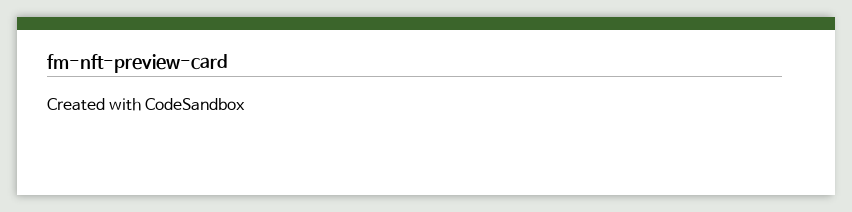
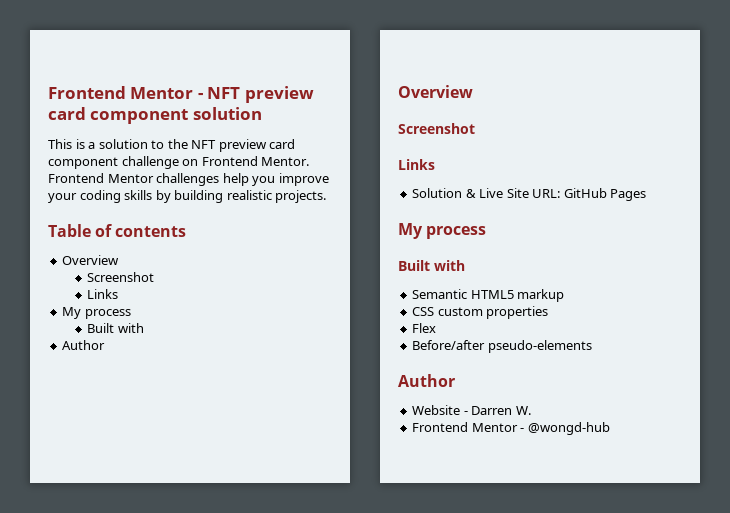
[47,54,228,73] [47,98,246,111] fm-nft-preview-card // Created with CodeSandbox -> [48,86,314,103] [48,107,262,124] [48,139,296,152] [48,156,310,169] [48,173,329,186] [48,190,327,203] [48,224,187,237] [62,255,120,265] [87,272,155,282] [87,289,119,299] [62,307,131,319] [87,323,144,333] [62,340,106,350] [398,85,473,98] [398,123,475,134] [398,159,435,170] [412,188,647,201] [398,223,487,239] [398,260,465,271] [412,289,565,302] [412,306,549,319] [412,323,437,333] [412,340,592,353] [398,374,455,387] [412,405,531,415] [412,422,610,435] Frontend Mentor - NFT preview card component solution // This is a solution to the NFT preview card component challenge on Frontend Mentor. Frontend Mentor challenges help you improve your coding skills by building realistic projects. // Table of contents // Overview // Screenshot // Links // My process // Built with // Author // Overview // Screenshot // Links // Solution & Live Site URL: GitHub Pages // My process // Built with // Semantic HTML5 markup // CSS custom properties // Flex // Before/after pseudo-elements // Author // Website - Darren W. // Frontend Mentor - @wongd-hub

